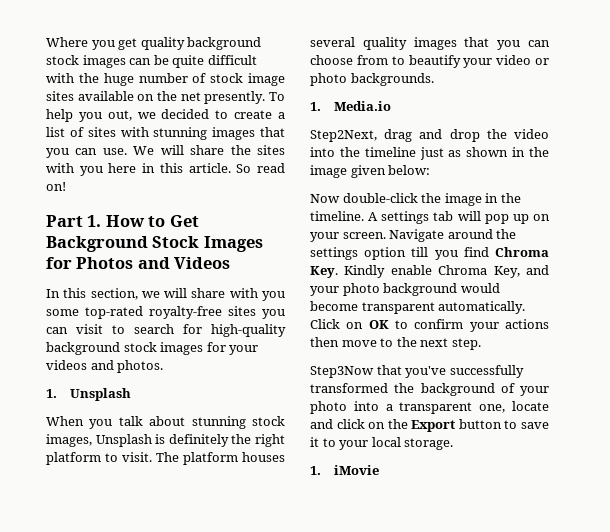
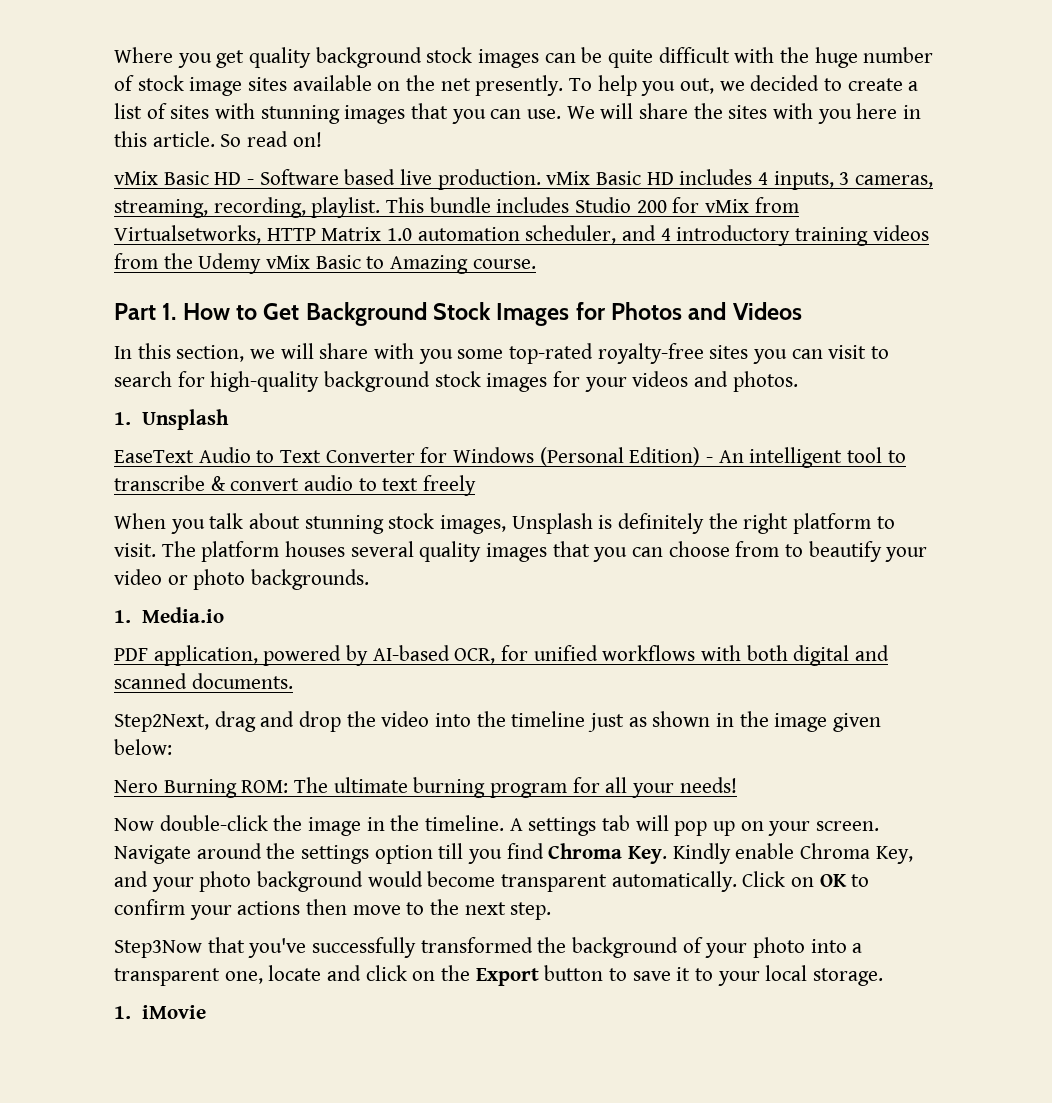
(66, 186) none -> [114,169,934,190] [114,197,799,218] [114,225,929,246] [114,253,536,274] // vMix Basic HD - Software based live production. vMix Basic HD includes 4 inputs, 3 cameras, streaming, recording, playlist. This bundle includes Studio 200 for vMix from Virtualsetworks, HTTP Matrix 1.0 automation scheduler, and 4 introductory training videos from the Udemy vMix Basic to Amazing course.
(131, 394) none -> [114,447,906,468] [114,475,477,496] // EaseText Audio to Text Converter for Windows (Personal Edition) - An intelligent tool to transcribe & convert audio to text freely
(391, 106) none -> [114,645,890,666] [114,673,293,689] // PDF application, powered by AI-based OCR, for unified workflows with both digital and scanned documents.
(431, 170) none -> [114,777,737,798] // Nero Burning ROM: The ultimate burning program for all your needs!

